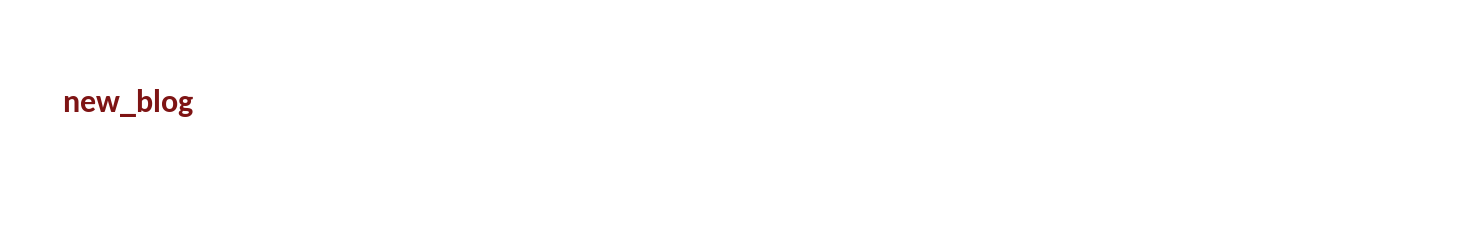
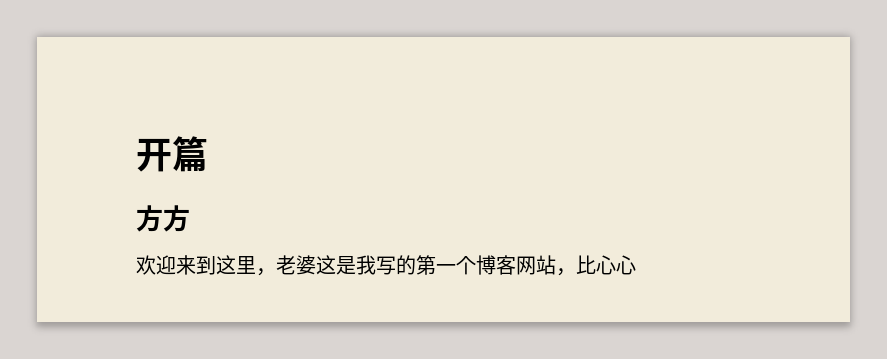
[63,89,193,117] new_blog -> [136,136,208,172] [136,205,190,232] [136,255,636,276] 开篇 // 方方 // 欢迎来到这里，老婆这是我写的第一个博客网站，比心心

